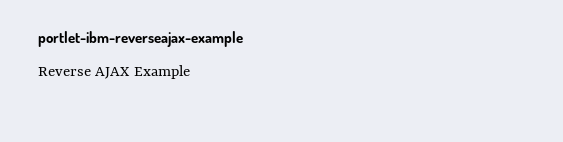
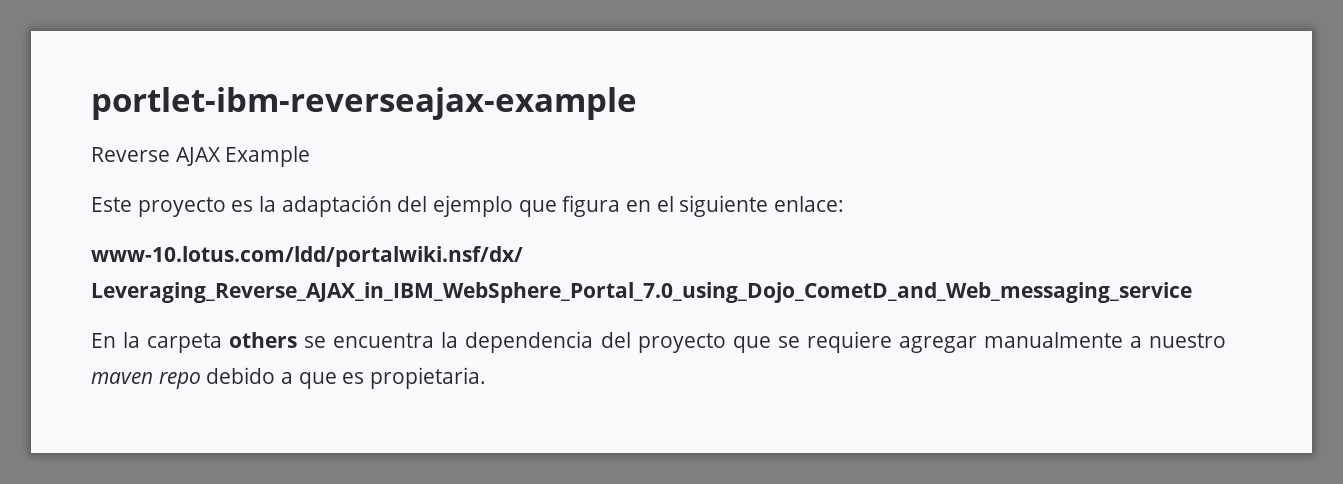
(190, 72) none -> [91,195,845,217] [91,246,523,267] [91,282,1192,303] [91,331,1226,353] [91,367,487,389] // Este proyecto es la adaptación del ejemplo que figura en el siguiente enlace: // www-10.lotus.com/ldd/portalwiki.nsf/dx/ Leveraging_Reverse_AJAX_in_IBM_WebSphere_Portal_7.0_using_Dojo_CometD_and_Web_messaging_service // En la carpeta others se encuentra la dependencia del proyecto que se requiere agregar manualmente a nuestro maven repo debido a que es propietaria.

